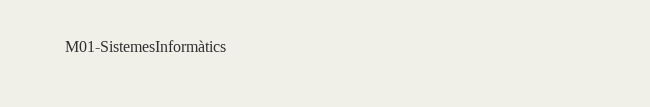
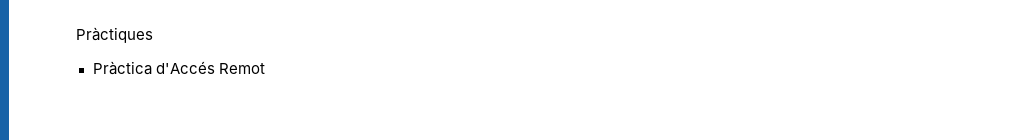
[65,40,226,52] M01-SistemesInformàtics -> [76,27,153,43] [92,61,265,75] Pràctiques // Pràctica d'Accés Remot

